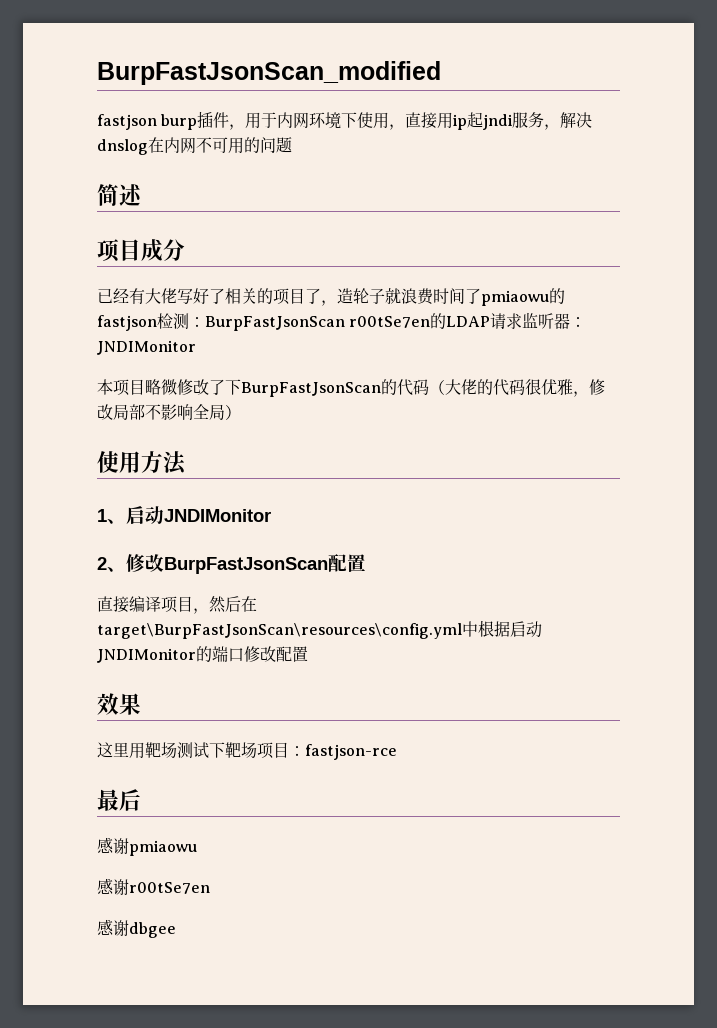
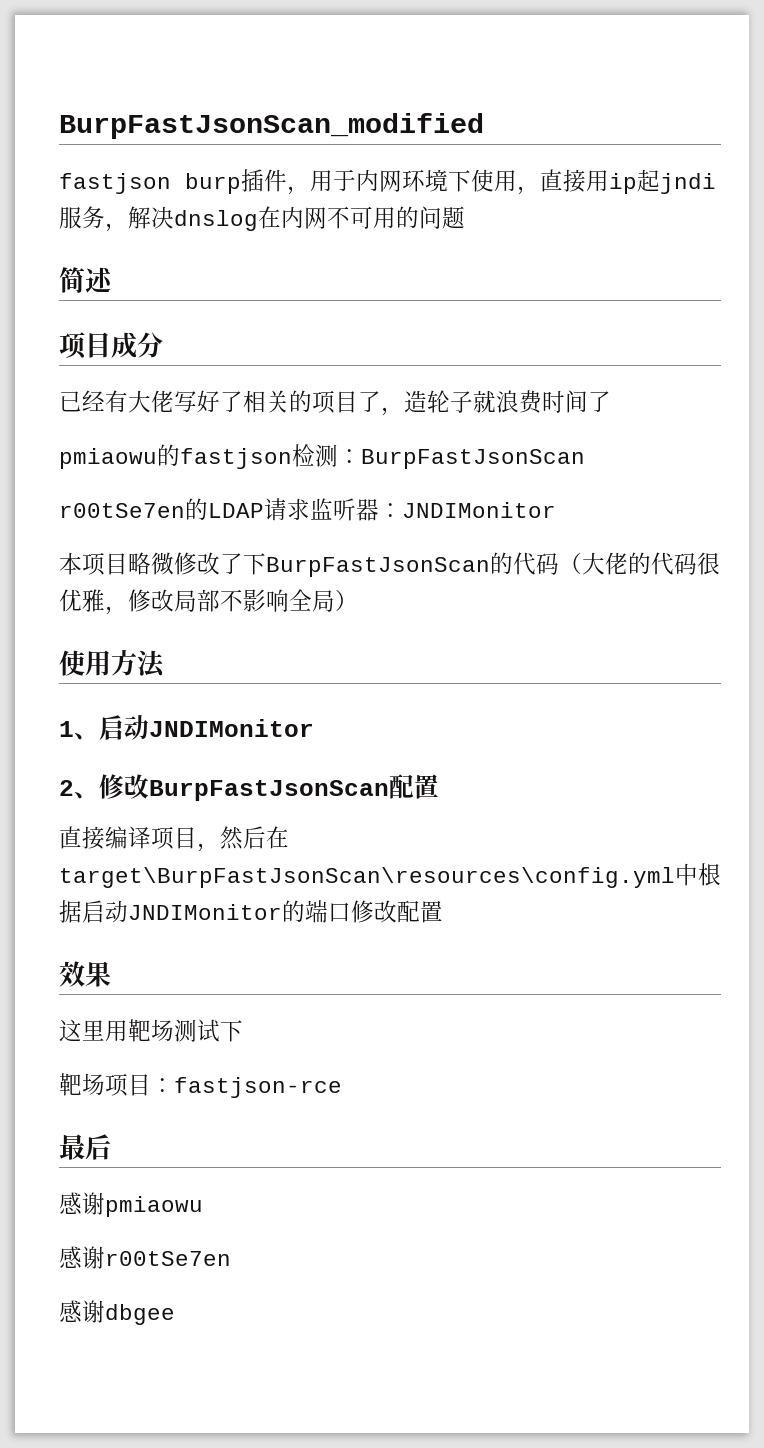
(481, 296) none -> (611, 401) //
(345, 323) none -> (585, 459) //
(225, 750) none -> (243, 1031) //

